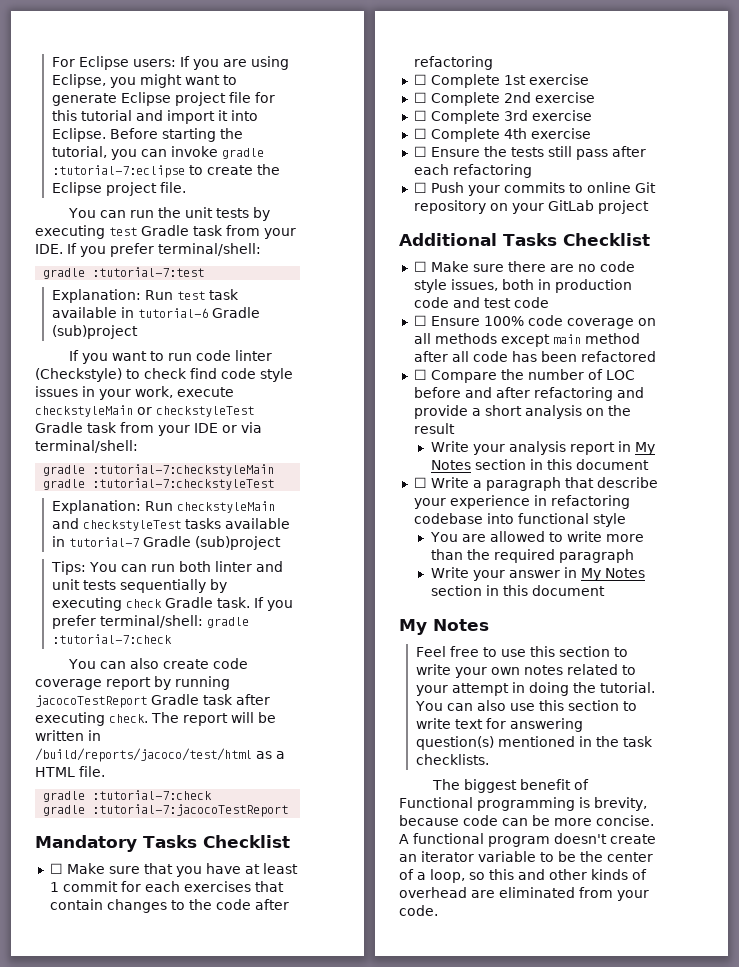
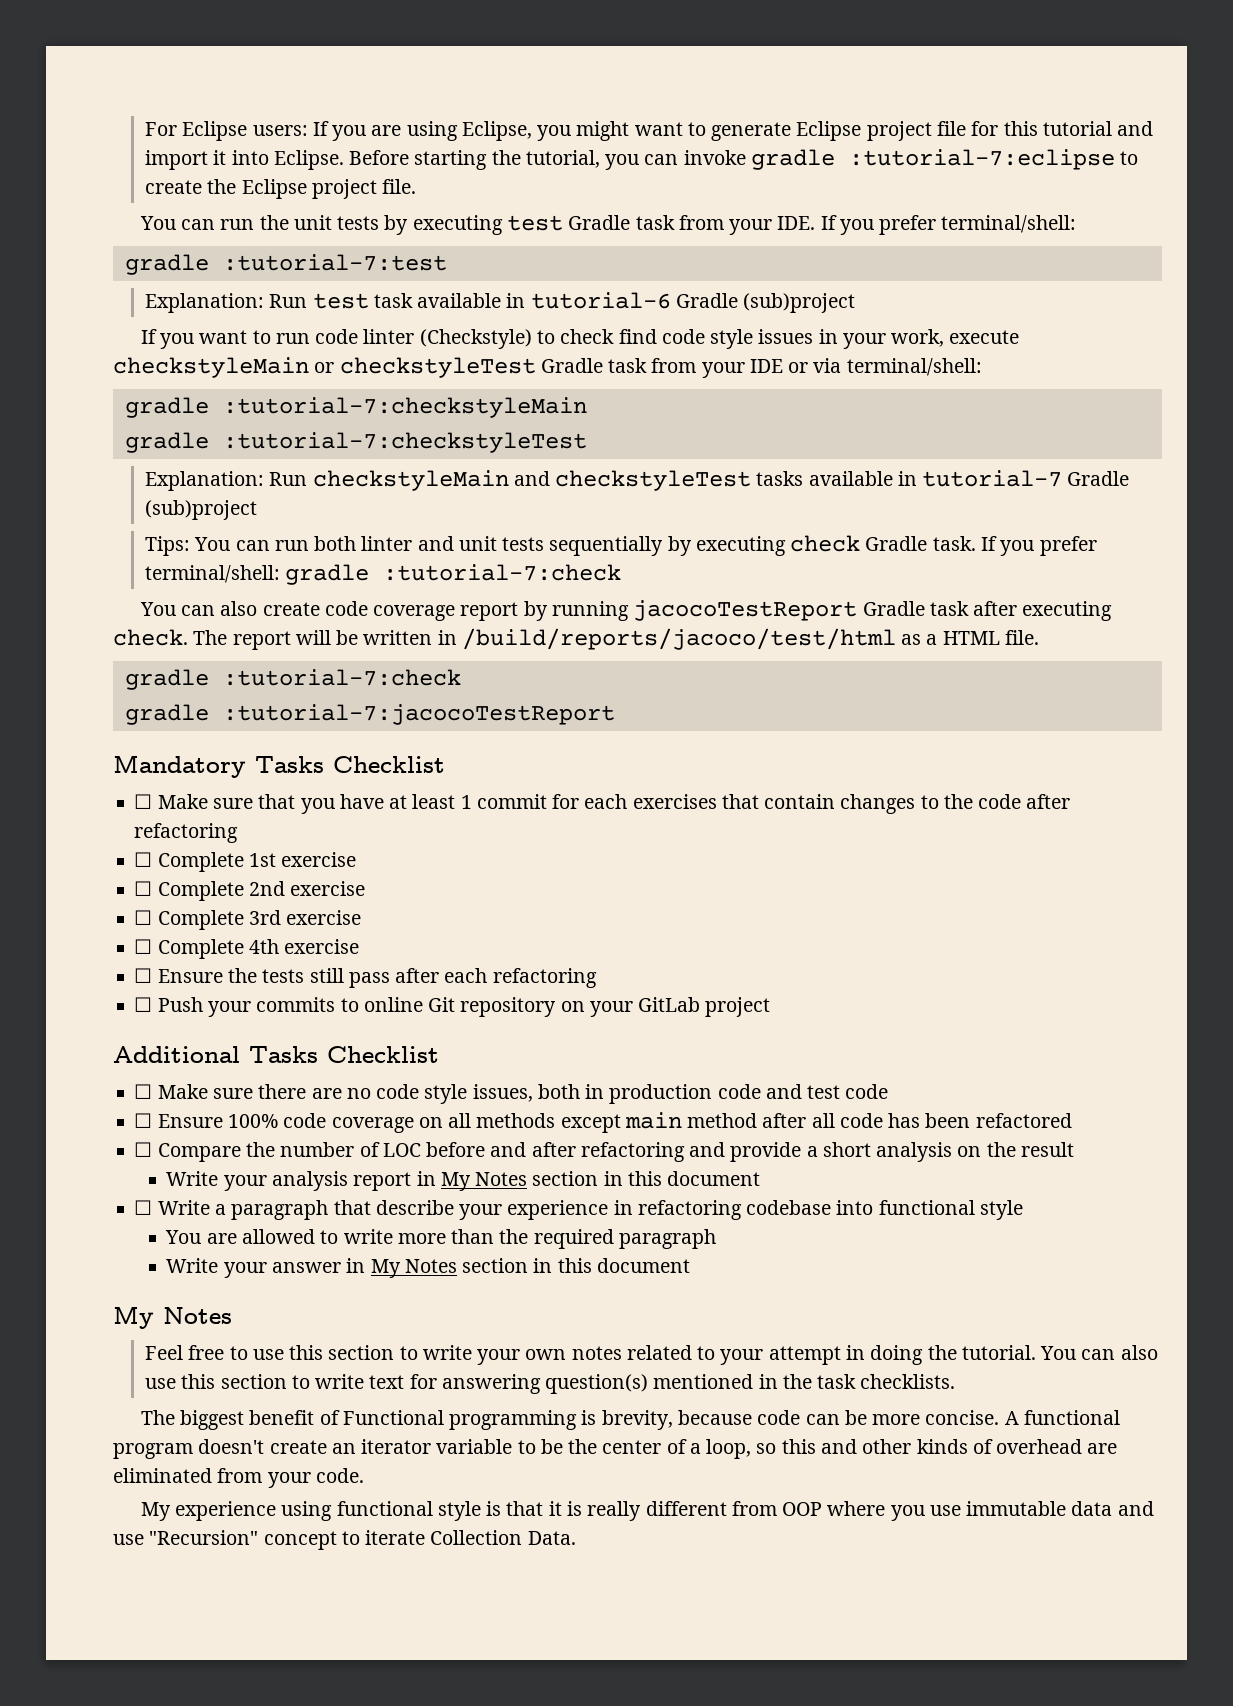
(438, 910) none -> [140,1501,1154,1521] [113,1530,576,1550] // My experience using functional style is that it is really different from OOP where you use immutable data and use "Recursion" concept to iterate Collection Data.

